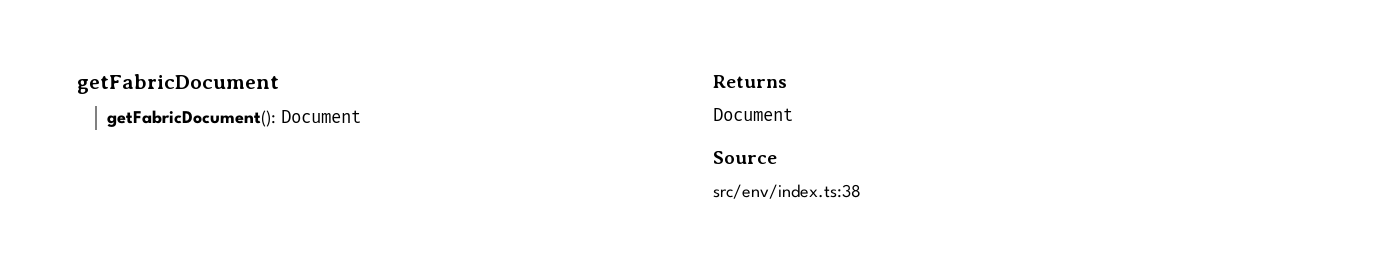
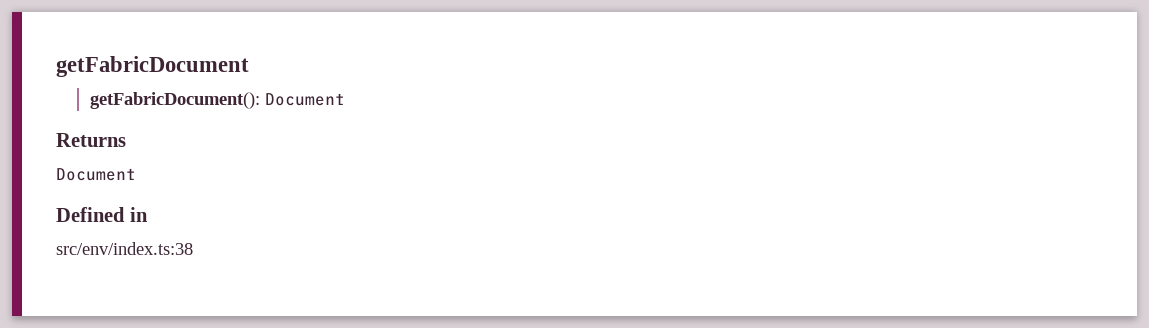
[713,151,777,164] Source -> [56,207,148,222] Defined in

